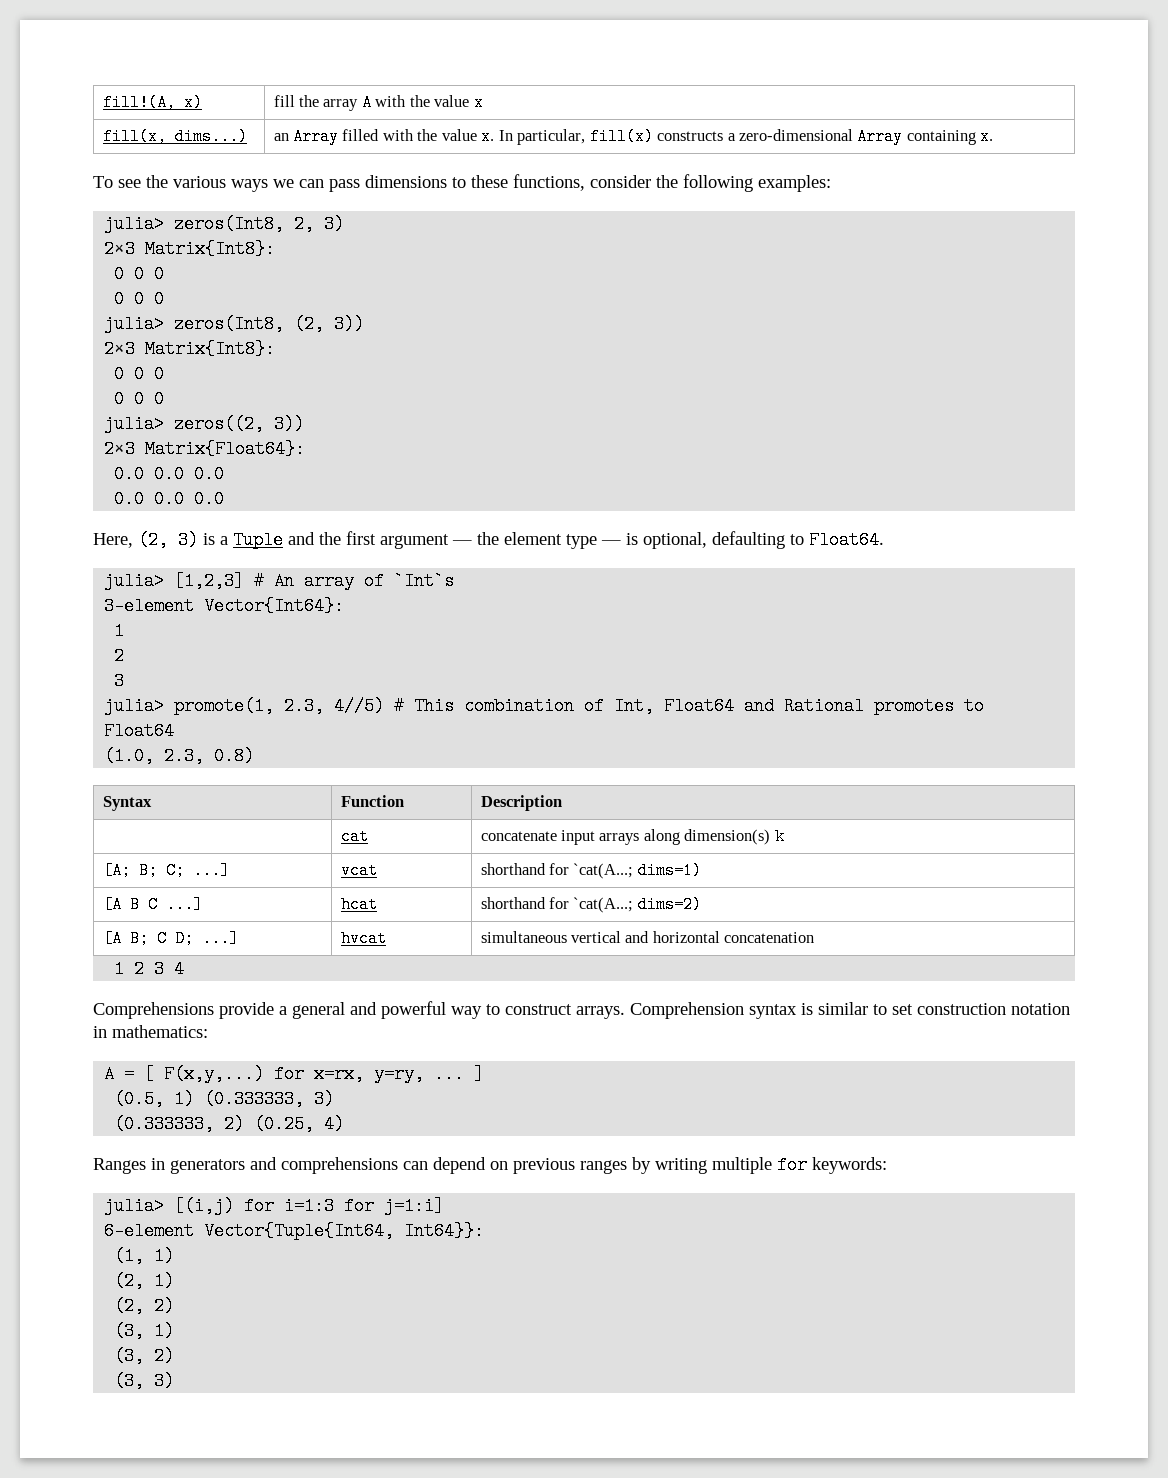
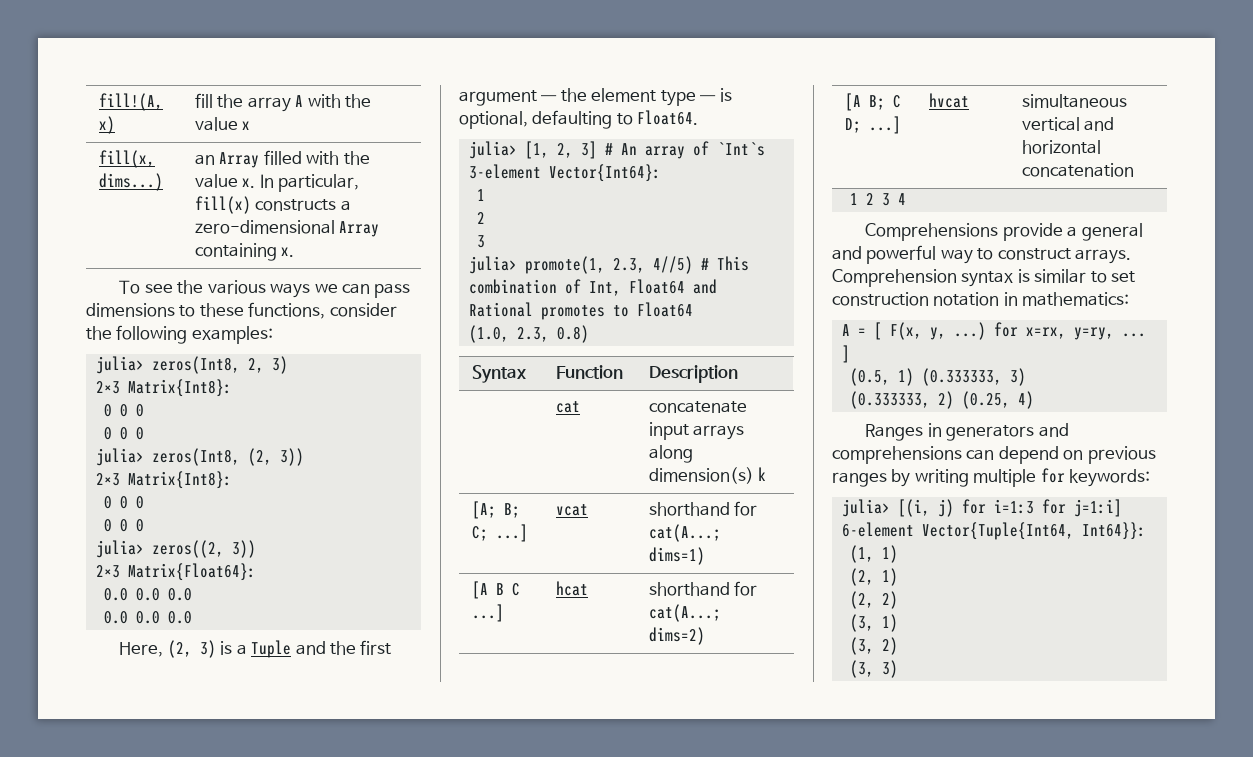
[174,572,245,590] [1,2,3] -> [524,141,597,159] [1, 2, 3]
[573,863,634,879] `cat(A...; -> [648,524,721,542] cat(A...;
[573,897,634,913] `cat(A...; -> [648,604,721,622] cat(A...;
[164,1065,265,1083] F(x,y,...) -> [889,322,986,340] F(x, y, ...)
[174,1197,235,1215] [(i,j) -> [897,499,954,517] [(i, j)

